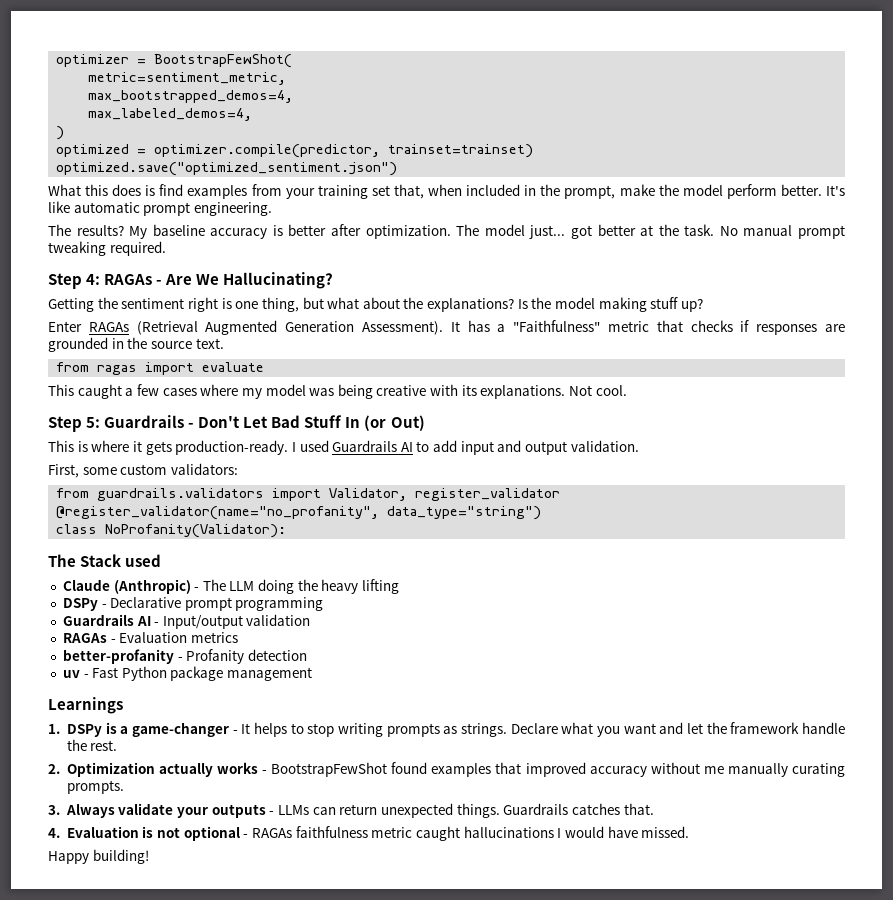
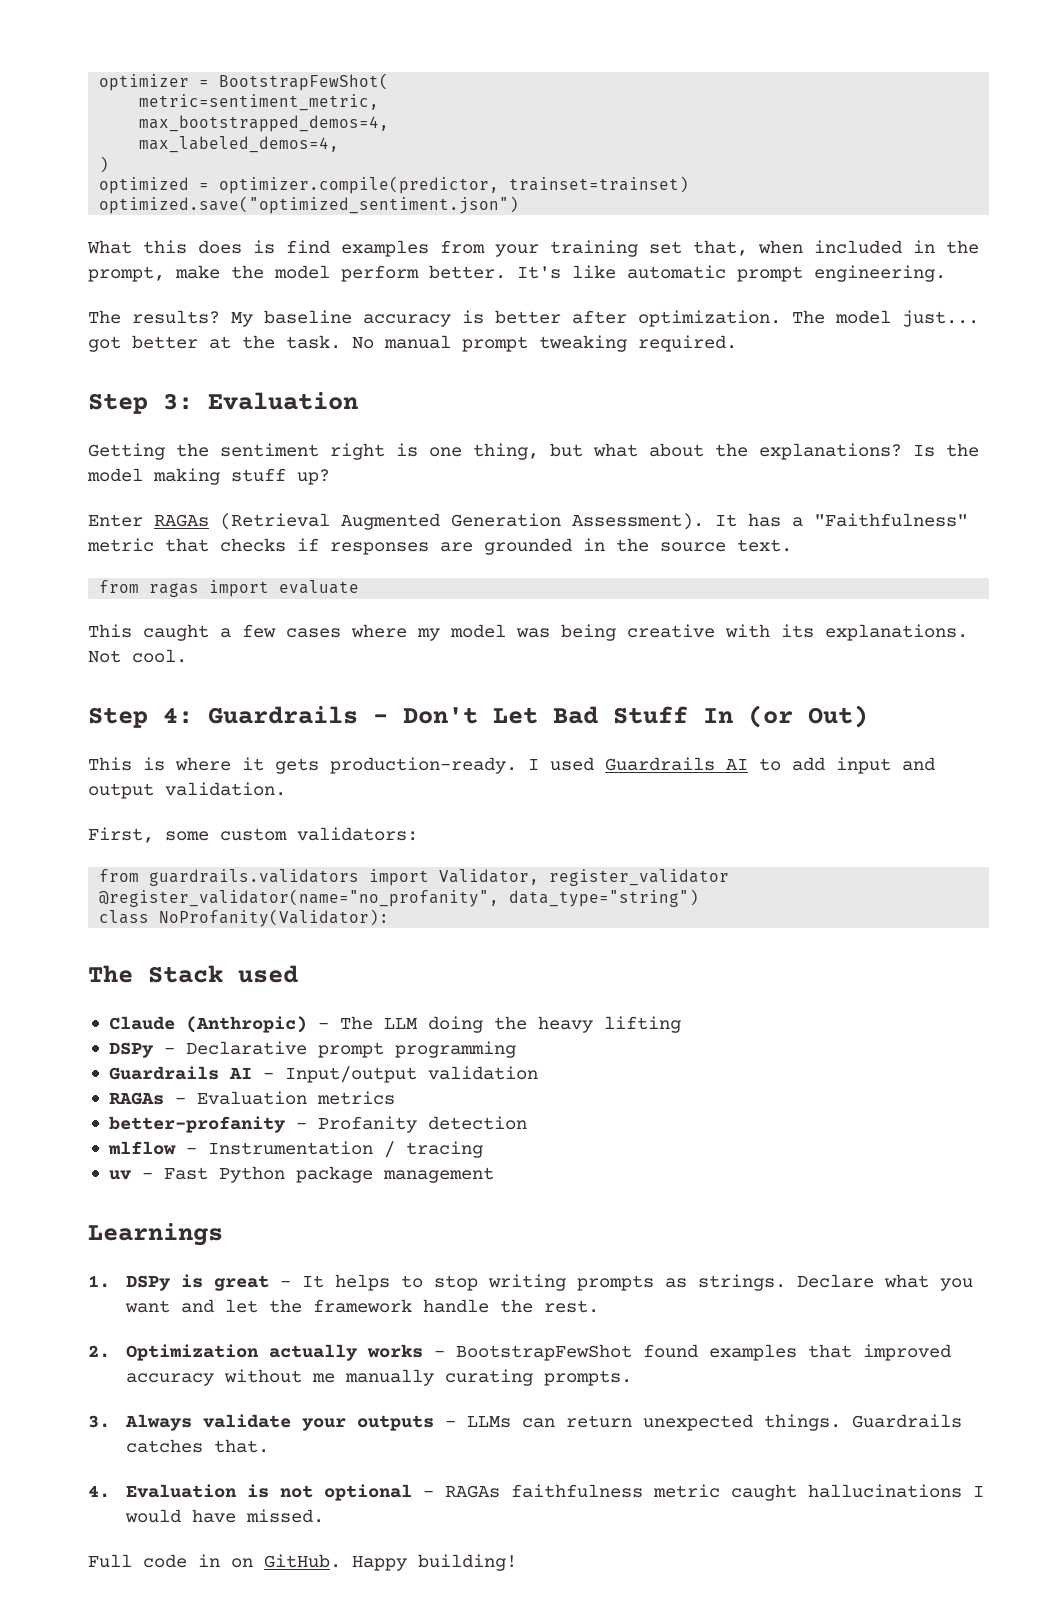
[86,272,334,289] 4: RAGAs - Are We Hallucinating? -> [163,392,358,410] 3: Evaluation
[86,417,101,428] 5: -> [163,707,193,724] 4:
(307, 655) none -> [107,1141,483,1158] // mlflow - Instrumentation / tracing
[120,722,229,737] a game-changer -> [213,1275,269,1291] great
(690, 832) none -> [88,1554,341,1568] Full code in on GitHub.

